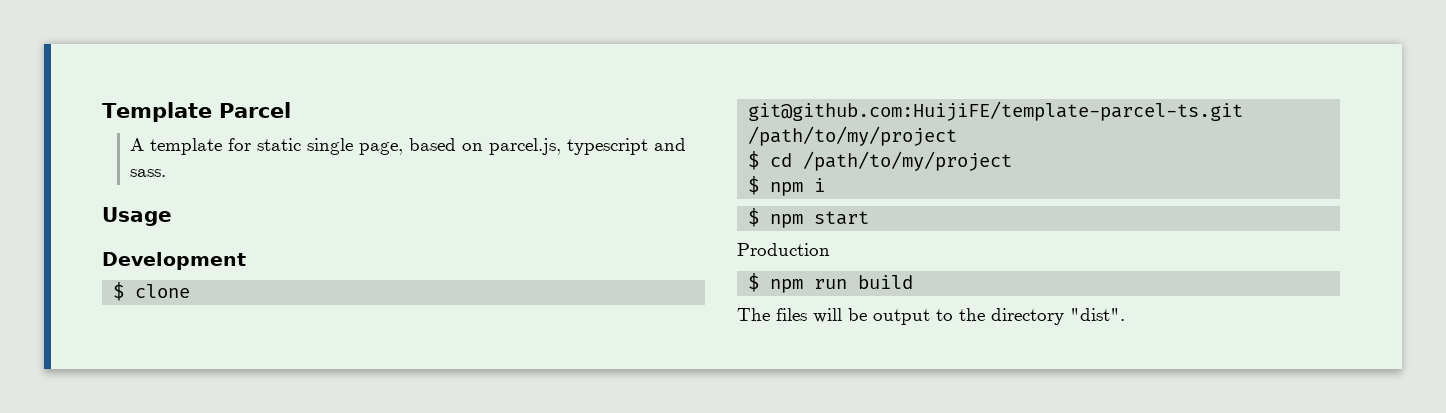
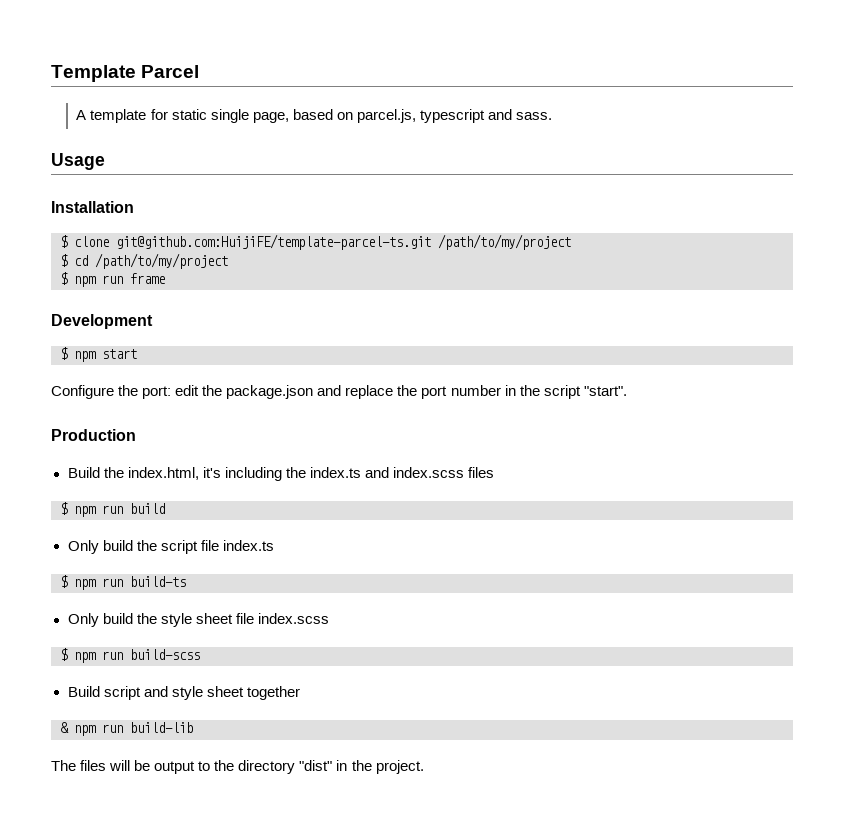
[102,252,246,270] Development -> [51,201,134,213] Installation
[814,178,826,192] i -> [102,273,165,284] [51,314,153,329] run frame // Development
[737,243,830,256] [748,273,914,293] Production // $ npm run build -> [51,385,627,399] [51,429,136,441] [67,467,494,481] [60,502,165,517] [67,540,274,554] [60,575,186,590] [67,613,329,627] [60,648,200,663] [67,686,300,700] [60,722,193,736] Configure the port: edit the package.json and replace the port number in the script "start". // Production // Build the index.html, it's including the index.ts and index.scss files // $ npm run build // Only build the script file index.ts // $ npm run build-ts // Only build the style sheet file index.scss // $ npm run build-scss // Build script and style sheet together // & npm run build-lib
[1070,308,1125,321] "dist". -> [299,760,424,774] "dist" in the project.

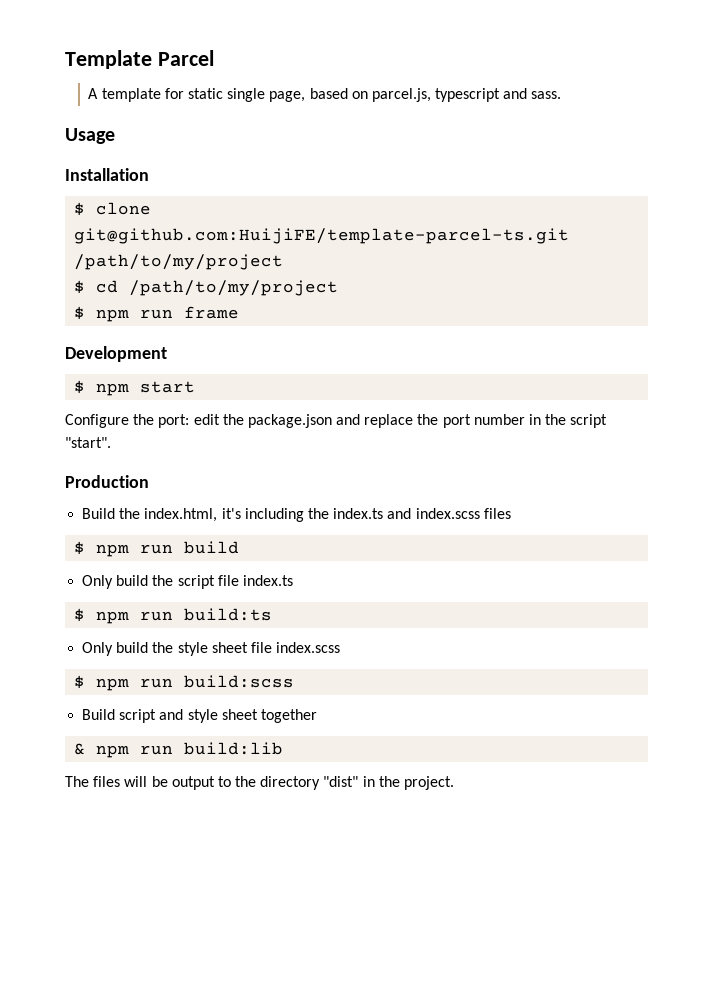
[130,576,186,587] build-ts -> [184,608,273,621] build:ts
[130,649,200,660] build-scss -> [184,675,295,688] build:scss
[130,722,193,733] build-lib -> [184,742,284,755] build:lib

